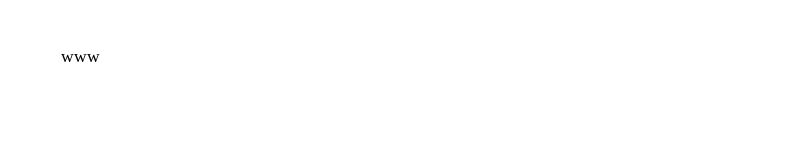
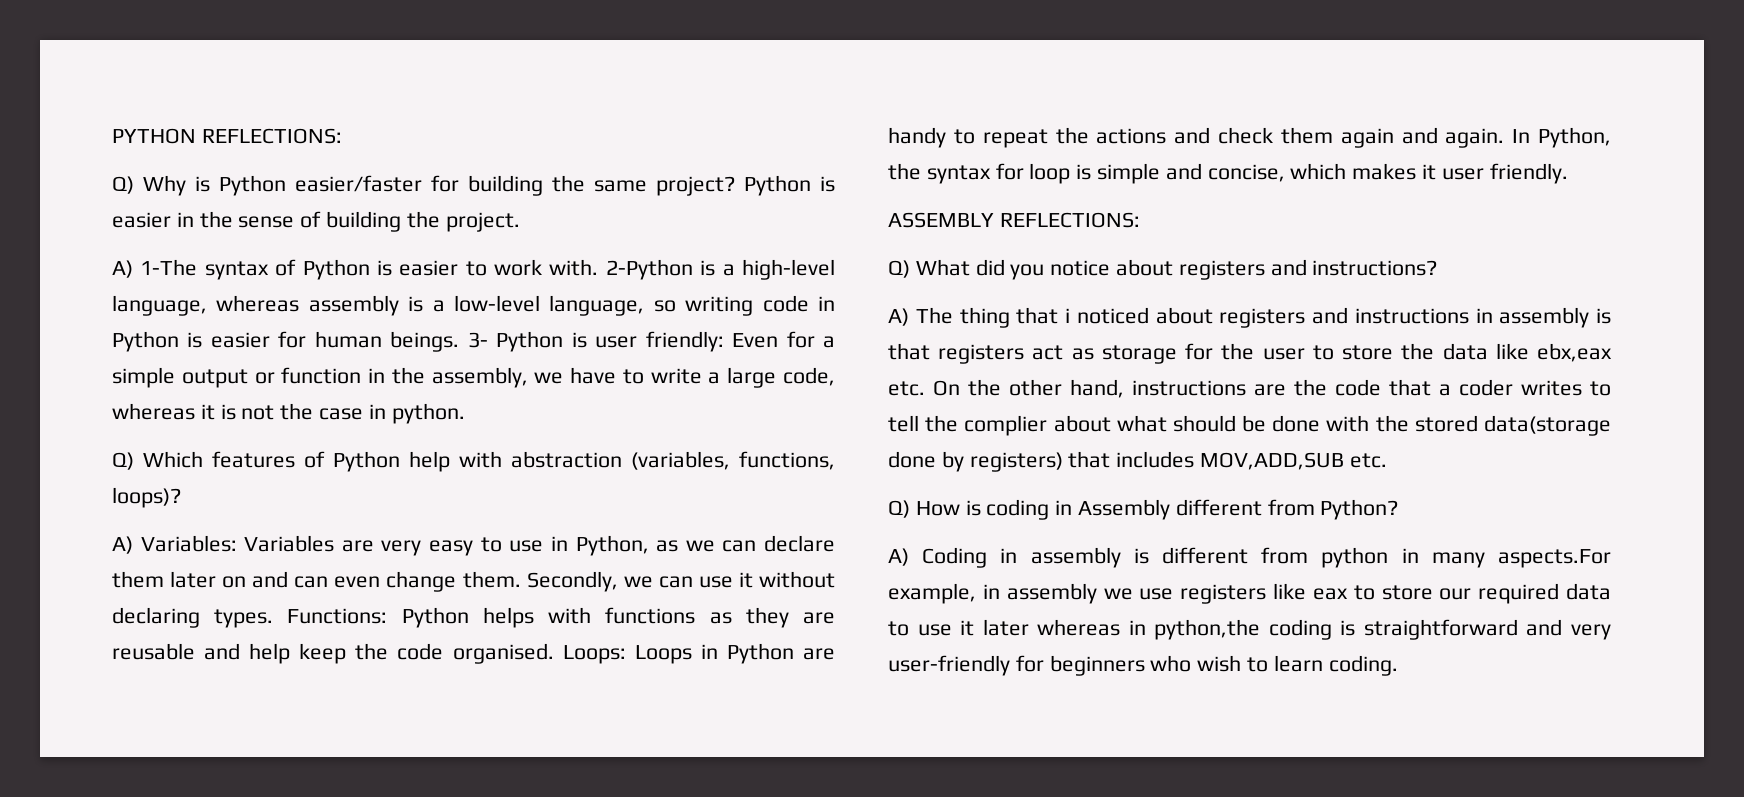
[61,54,100,62] www -> [112,128,342,144] [112,175,835,196] [112,211,520,232] [112,259,835,280] [112,295,835,316] [112,331,835,352] [112,367,835,388] [112,403,465,424] [112,451,835,472] [112,487,181,508] [112,535,836,556] [112,571,836,592] [112,607,835,628] [112,643,835,664] [888,127,1611,148] [888,163,1568,184] [888,212,1140,228] [888,259,1438,280] [888,307,1611,328] [888,343,1612,364] [888,379,1611,398] [888,415,1611,436] [888,451,1387,472] [888,499,1399,520] [888,547,1611,568] [888,583,1611,604] [888,619,1611,640] [888,655,1398,676] PYTHON REFLECTIONS: // Q) Why is Python easier/faster for building the same project? Python is easier in the sense of building the project. // A) 1-The syntax of Python is easier to work with. 2-Python is a high-level language, whereas assembly is a low-level language, so writing code in Python is easier for human beings. 3- Python is user friendly: Even for a simple output or function in the assembly, we have to write a large code, whereas it is not the case in python. // Q) Which features of Python help with abstraction (variables, functions, loops)? // A) Variables: Variables are very easy to use in Python, as we can declare them later on and can even change them. Secondly, we can use it without declaring types. Functions: Python helps with functions as they are reusable and help keep the code organised. Loops: Loops in Python are handy to repeat the actions and check them again and again. In Python, the syntax for loop is simple and concise, which makes it user friendly. // ASSEMBLY REFLECTIONS: // Q) What did you notice about registers and instructions? // A) The thing that i noticed about registers and instructions in assembly is that registers act as storage for the user to store the data like ebx,eax etc. On the other hand, instructions are the code that a coder writes to tell the complier about what should be done with the stored data(storage done by registers) that includes MOV,ADD,SUB etc. // Q) How is coding in Assembly different from Python? // A) Coding in assembly is different from python in many aspects.For example, in assembly we use registers like eax to store our required data to use it later whereas in python,the coding is straightforward and very user-friendly for beginners who wish to learn coding.

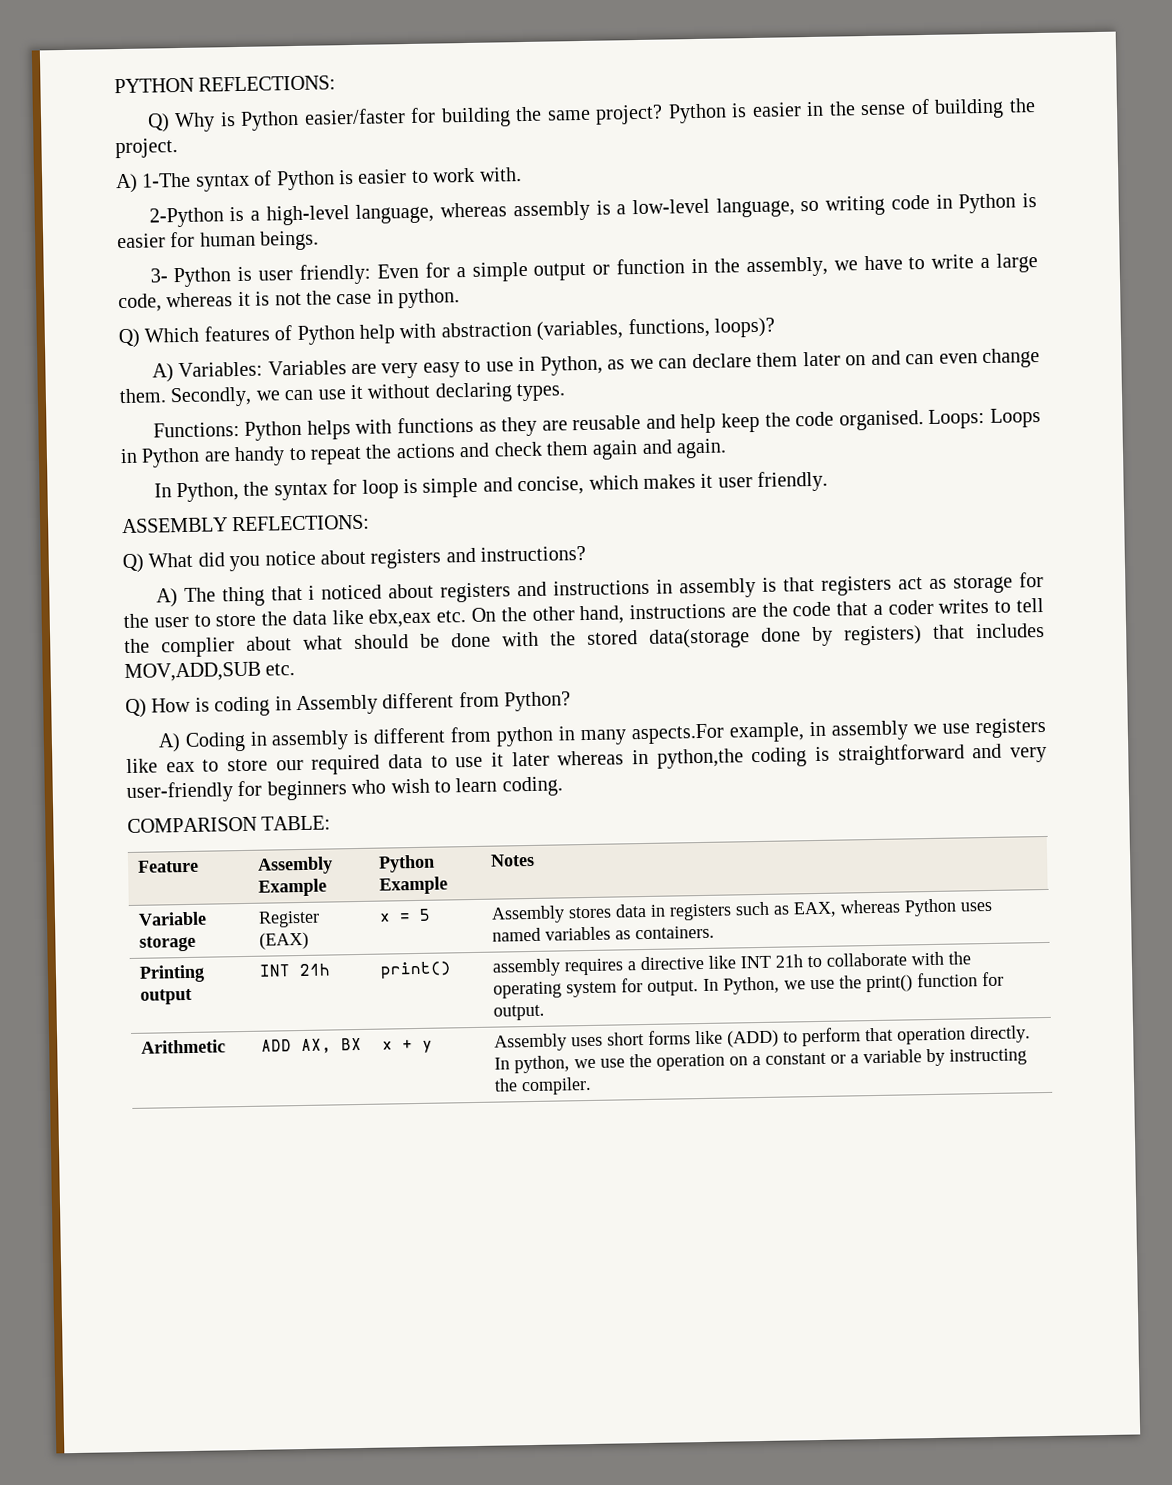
(599, 267) none -> (522, 174) //
(460, 341) none -> (320, 240) //
(274, 618) none -> (567, 392) //
(1505, 138) none -> (728, 448) //
(1398, 665) none -> [127,815,332,834] [136,859,199,873] [256,856,333,875] [257,878,327,897] [377,854,435,873] [378,876,448,895] [489,853,535,867] [137,911,207,926] [138,935,196,952] [257,910,320,928] [258,931,309,950] [378,908,431,922] [490,898,993,924] [491,925,715,942] [138,964,205,983] [139,988,192,1005] [258,963,331,977] [379,961,452,979] [491,951,971,977] [492,971,1004,999] [492,1004,545,1021] [140,1039,226,1054] [260,1037,362,1055] [381,1039,433,1053] [493,1025,1031,1052] [493,1048,1027,1074] [493,1076,592,1096] // COMPARISON TABLE: // Feature | Assembly Example | Python Example | Notes // Variable storage | Register (EAX) | x = 5 | Assembly stores data in registers such as EAX, whereas Python uses named variables as containers. // Printing output | INT 21h | print() | assembly requires a directive like INT 21h to collaborate with the operating system for output. In Python, we use the print() function for output. // Arithmetic | ADD AX, BX | x + y | Assembly uses short forms like (ADD) to perform that operation directly. In python, we use the operation on a constant or a variable by instructing the compiler.

